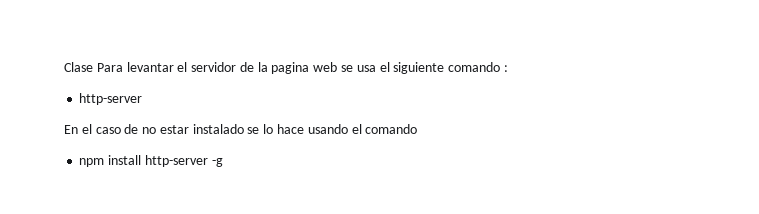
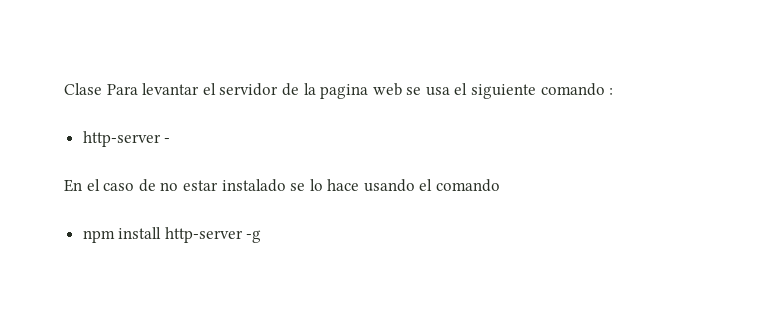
(143, 99) none -> [164,138,171,143] -

